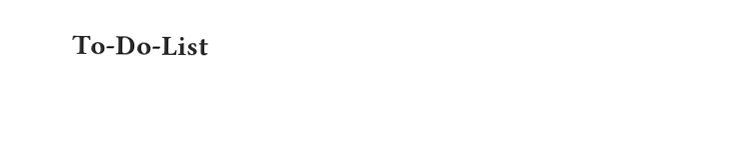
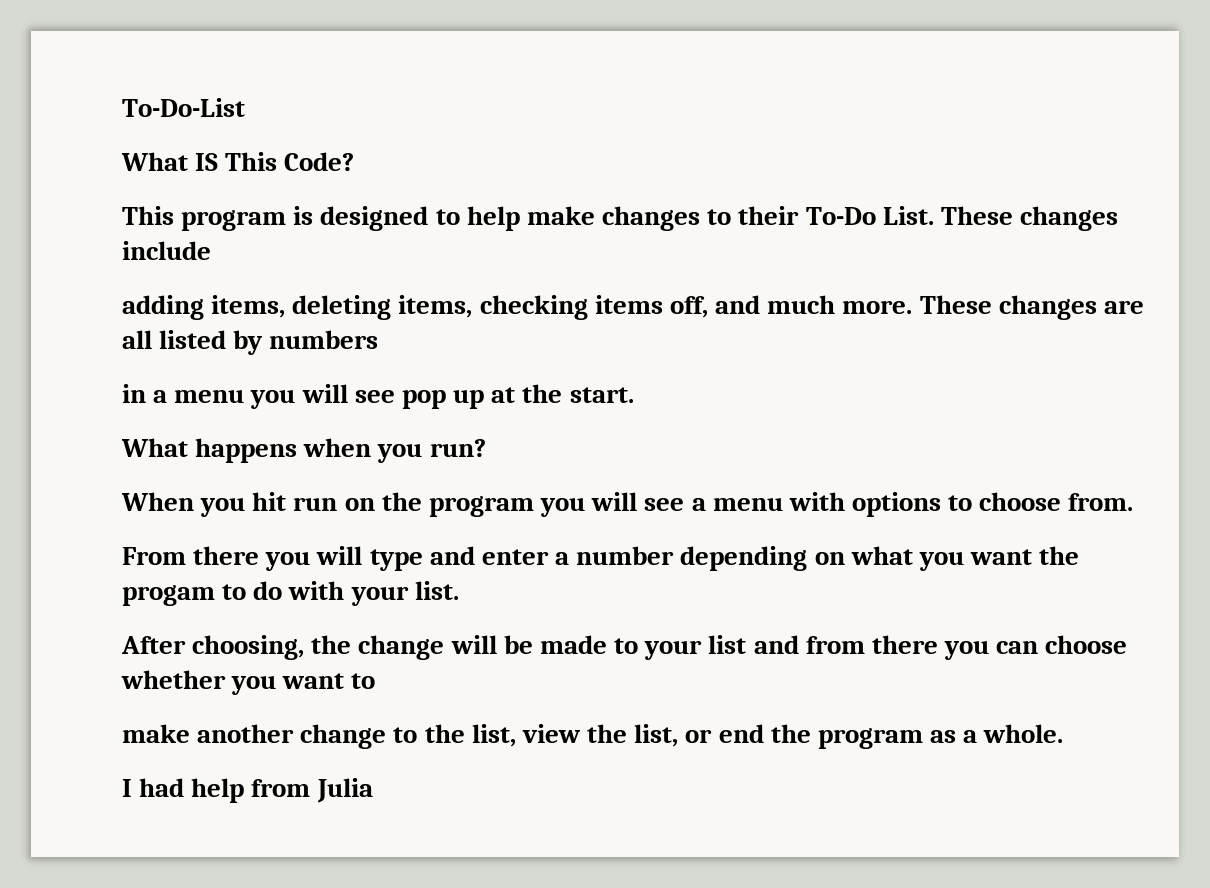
(209, 45) none -> [121,152,355,171] [122,206,1119,231] [122,241,211,260] [122,295,1144,320] [122,330,379,355] [122,384,634,409] [121,438,486,463] [121,492,1134,517] [122,546,1080,571] [122,581,459,606] [121,635,1128,660] [121,670,376,695] [122,724,1064,749] [122,778,373,803] // What IS This Code? // This program is designed to help make changes to their To-Do List. These changes include // adding items, deleting items, checking items off, and much more. These changes are all listed by numbers // in a menu you will see pop up at the start. // What happens when you run? // When you hit run on the program you will see a menu with options to choose from. // From there you will type and enter a number depending on what you want the progam to do with your list. // After choosing, the change will be made to your list and from there you can choose whether you want to // make another change to the list, view the list, or end the program as a whole. // I had help from Julia

